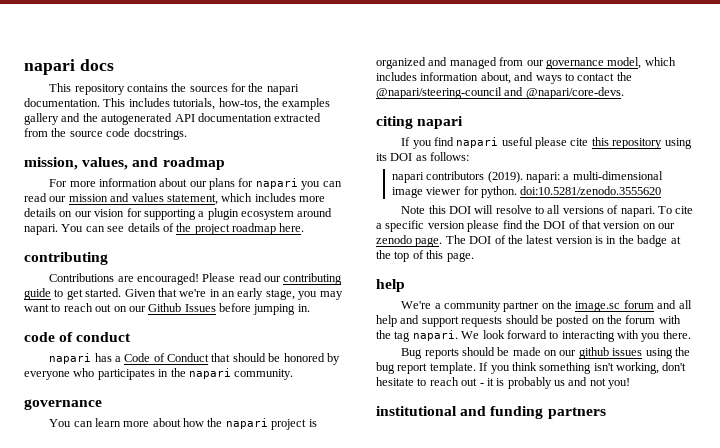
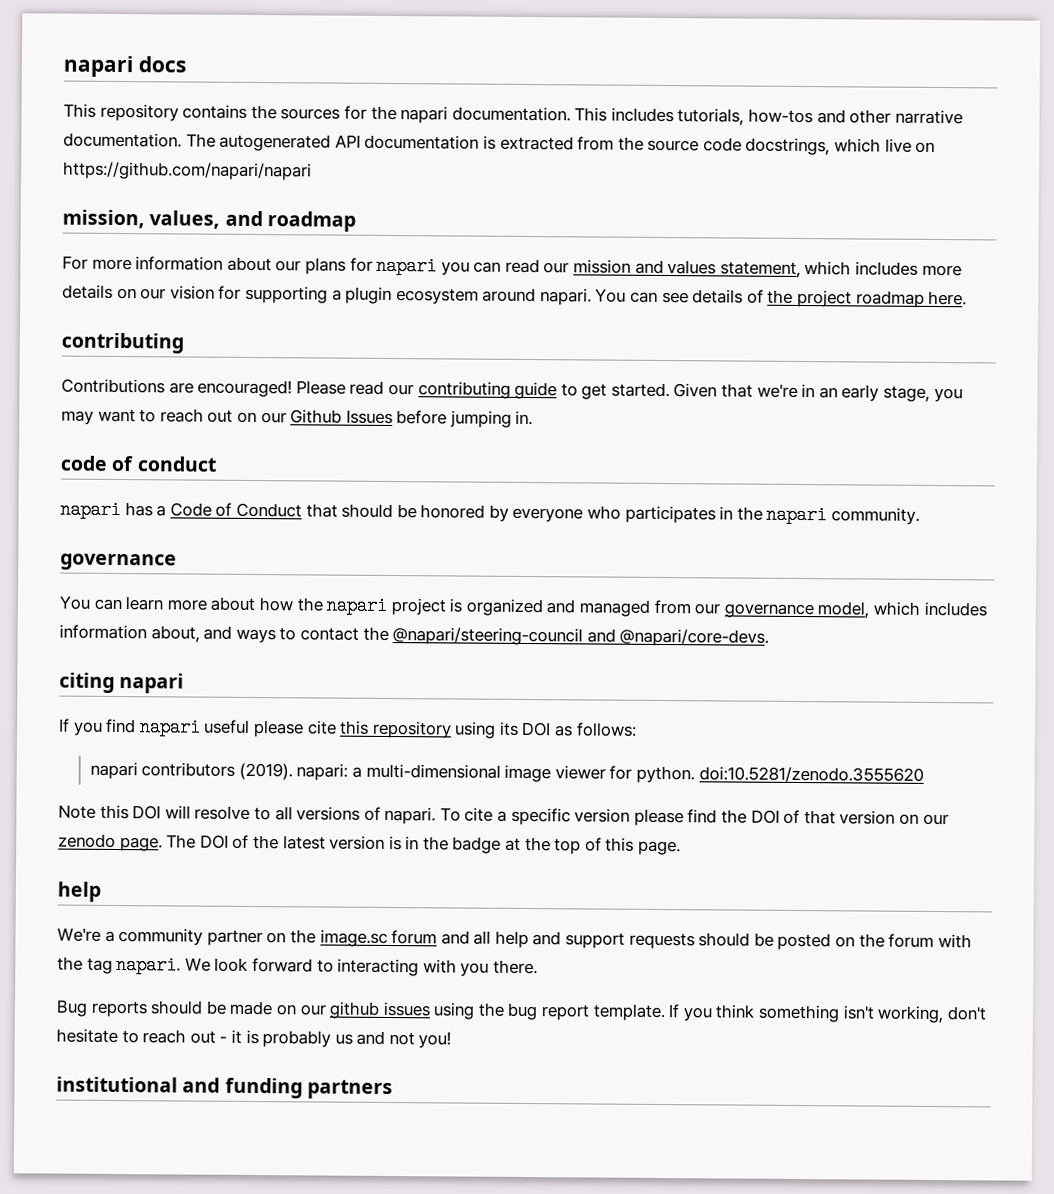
[218,98,331,110] [24,113,98,125] how-tos, the examples gallery and the -> [748,108,963,125] [63,132,216,148] how-tos and other narrative documentation. The
(272, 117) none -> [482,135,496,150] is
[133,128,187,140] docstrings. -> [745,137,936,156] [63,161,312,181] docstrings, which live on https://github.com/napari/napari

